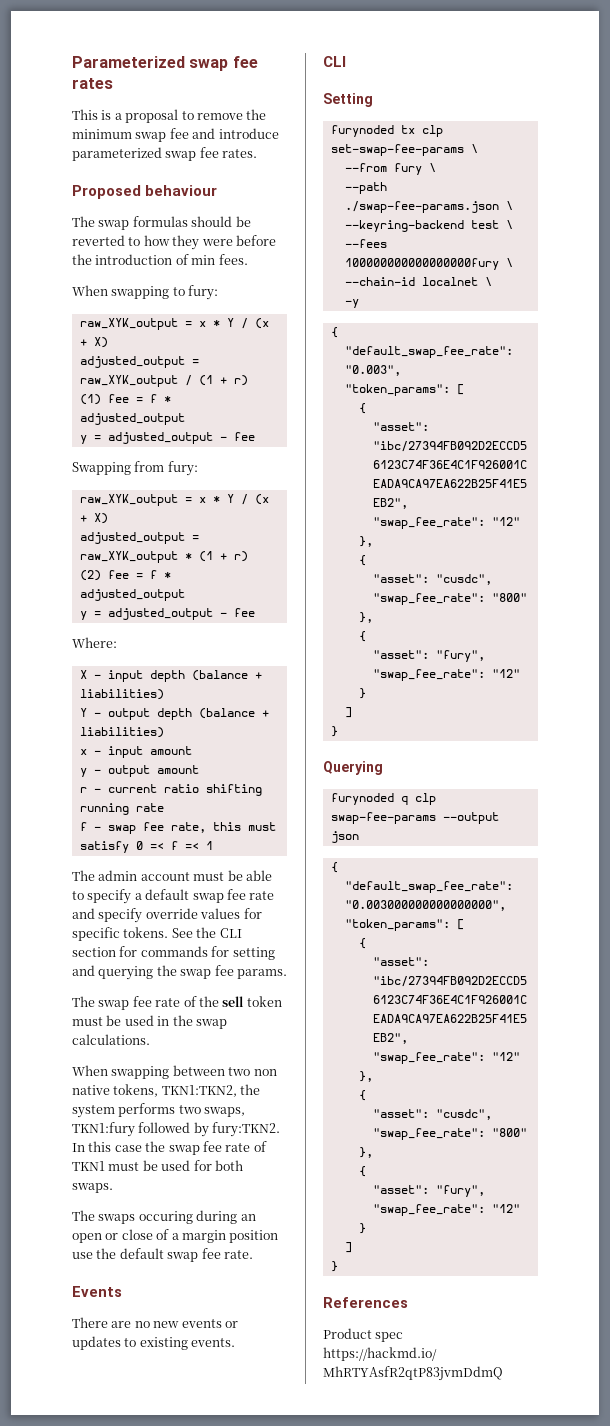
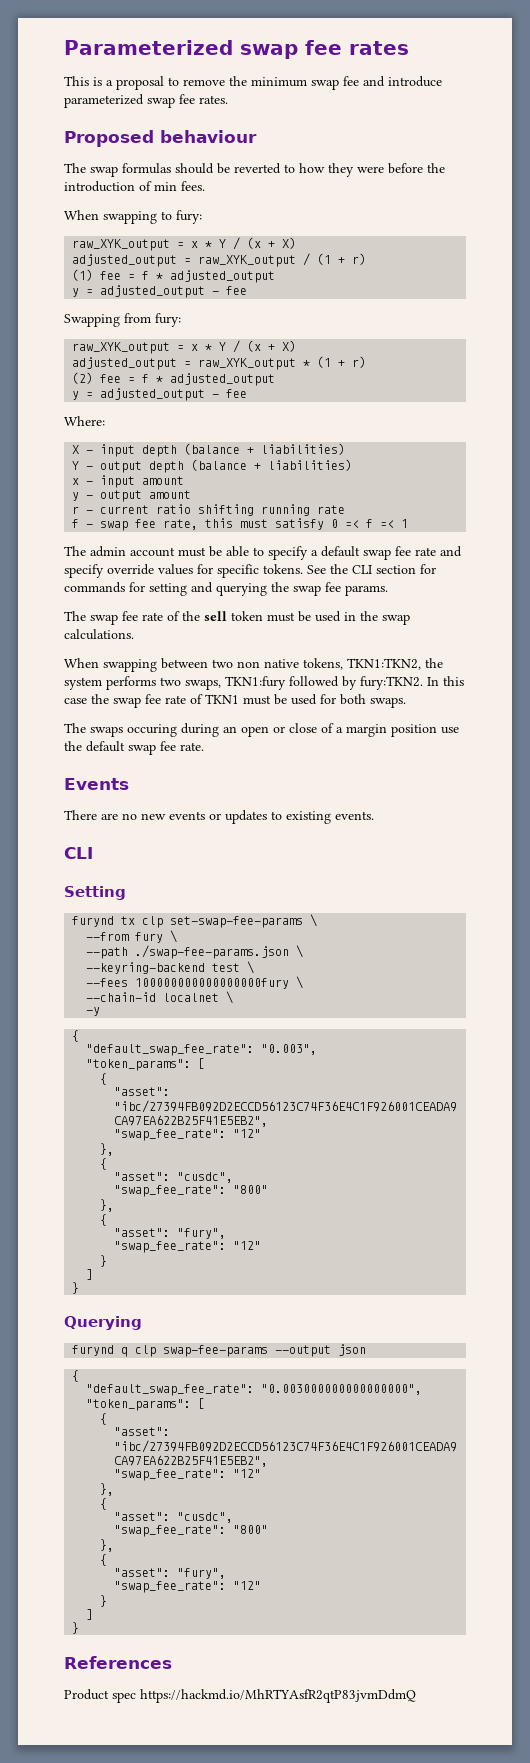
[330,125,394,137] furynoded -> [72,916,115,927] furynd
[330,793,394,805] furynoded -> [72,1345,115,1356] furynd

